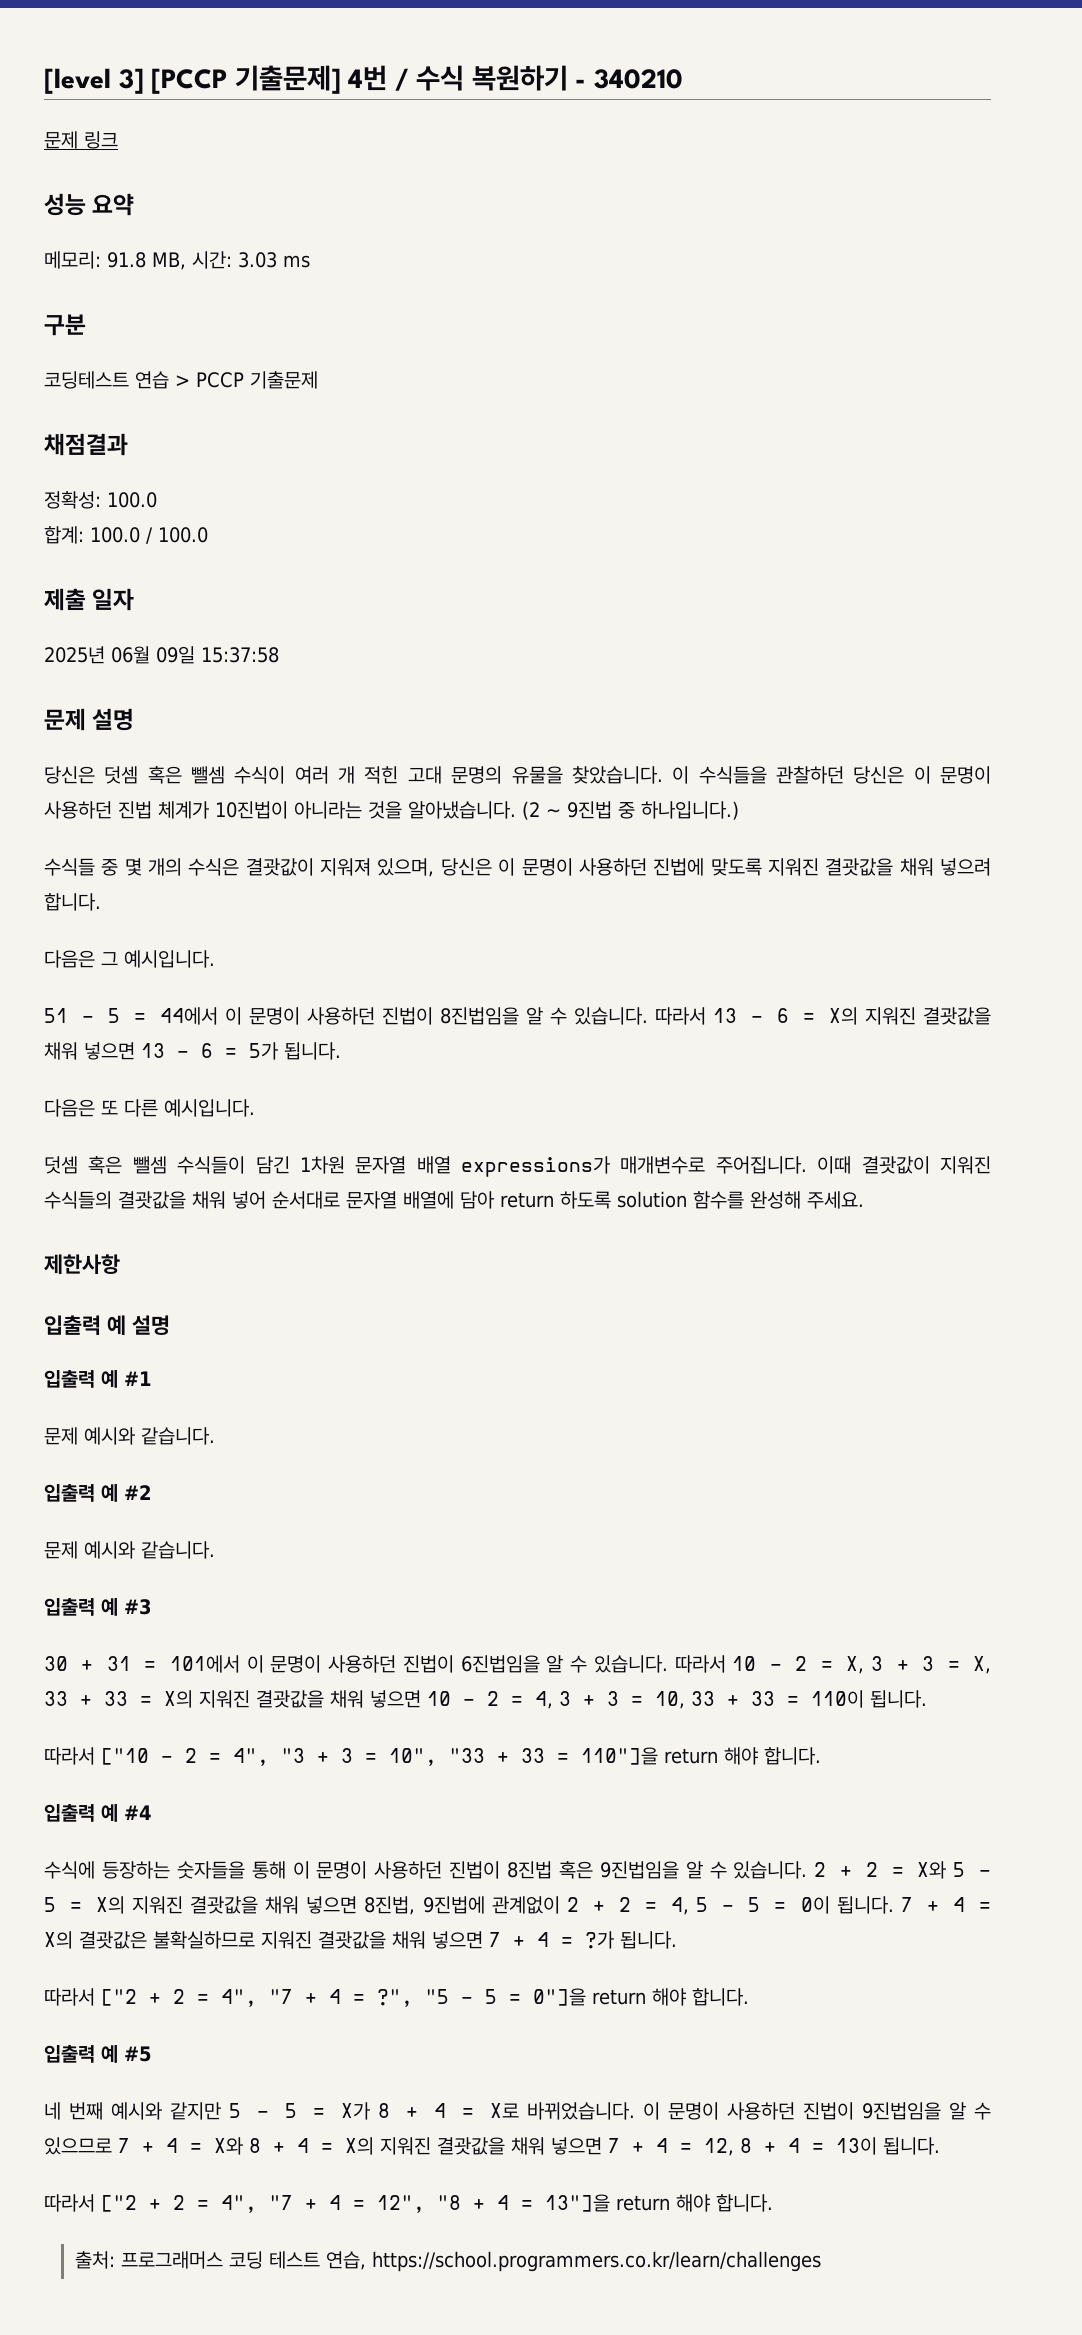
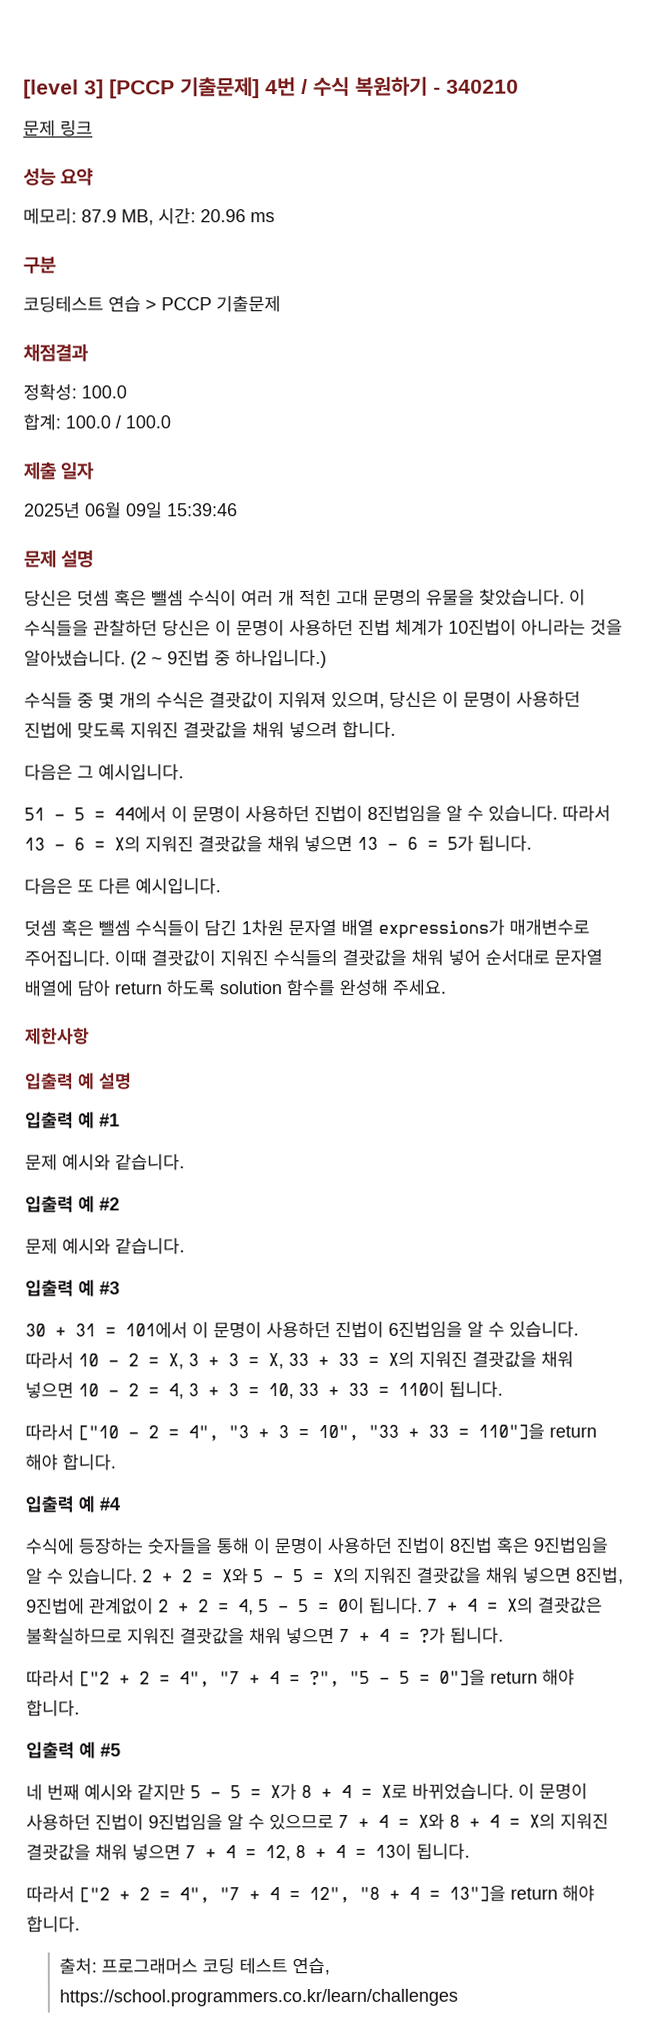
[107,252,146,268] 91.8 -> [81,209,117,223] 87.9
[238,252,277,268] 3.03 -> [200,209,246,223] 20.96
[201,647,279,663] 15:37:58 -> [167,503,238,517] 15:39:46

